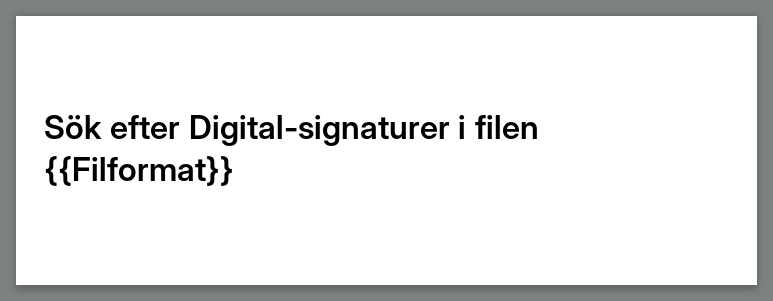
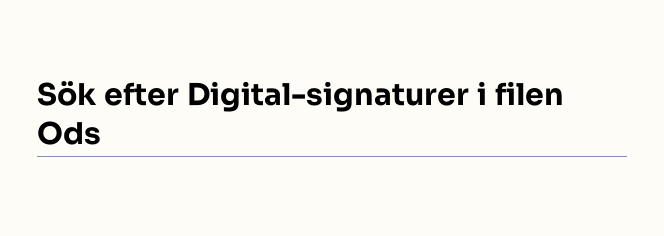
[44,156,234,186] {{Filformat}} -> [37,121,101,145] Ods

